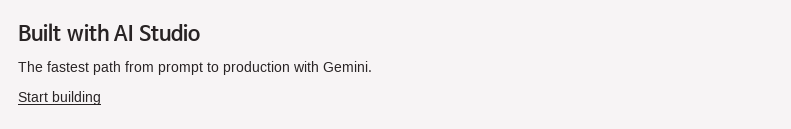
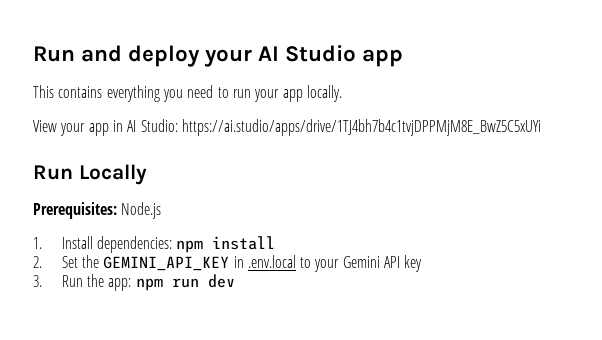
[18,23,201,41] [18,61,372,75] [18,91,101,105] Built with AI Studio // The fastest path from prompt to production with Gemini. // Start building -> [33,45,404,67] [33,85,342,102] [33,119,541,136] [33,164,147,185] [33,202,162,219] [33,236,276,253] [33,255,423,272] [33,274,235,291] Run and deploy your AI Studio app // This contains everything you need to run your app locally. // View your app in AI Studio: https://ai.studio/apps/drive/1TJ4bh7b4c1tvjDPPMjM8E_BwZ5C5xUYi // Run Locally // Prerequisites: Node.js // 1. Install dependencies: npm install // 2. Set the GEMINI_API_KEY in .env.local to your Gemini API key // 3. Run the app: npm run dev

